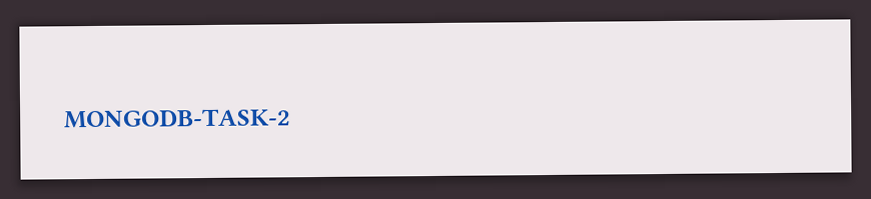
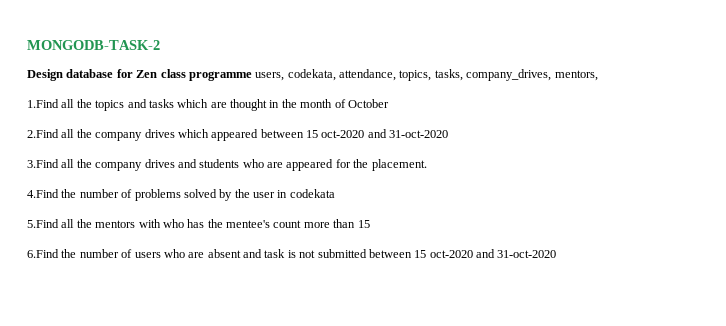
(291, 118) none -> [27,69,598,81] [27,99,389,111] [27,129,449,141] [27,159,427,171] [27,189,335,201] [27,219,370,228] [27,249,557,258] // Design database for Zen class programme users, codekata, attendance, topics, tasks, company_drives, mentors, // 1.Find all the topics and tasks which are thought in the month of October // 2.Find all the company drives which appeared between 15 oct-2020 and 31-oct-2020 // 3.Find all the company drives and students who are appeared for the placement. // 4.Find the number of problems solved by the user in codekata // 5.Find all the mentors with who has the mentee's count more than 15 // 6.Find the number of users who are absent and task is not submitted between 15 oct-2020 and 31-oct-2020

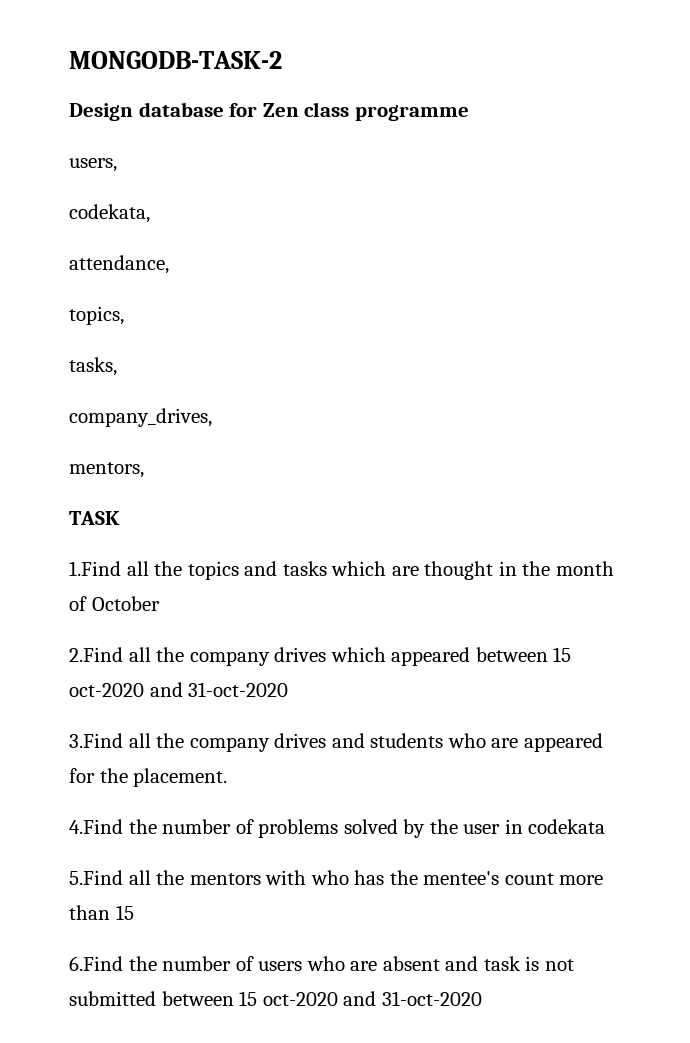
(252, 76) none -> (469, 113) //
(285, 76) none -> (117, 165) //
(336, 75) none -> (150, 213) //
(396, 75) none -> (169, 264) //
(432, 75) none -> (124, 315) //
(463, 75) none -> (117, 366) //
(552, 75) none -> (212, 417) //
(598, 75) none -> [69,511,120,525] // TASK

